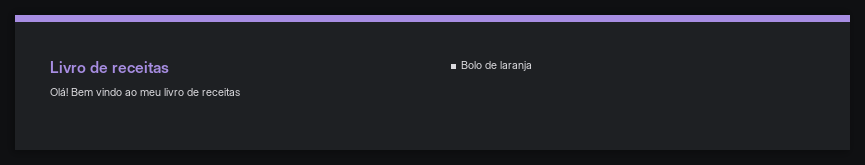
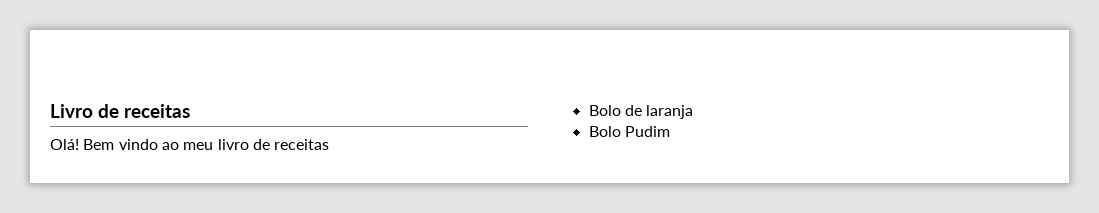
(533, 66) none -> [588,126,670,137] // Bolo Pudim

